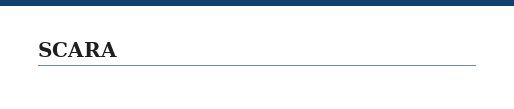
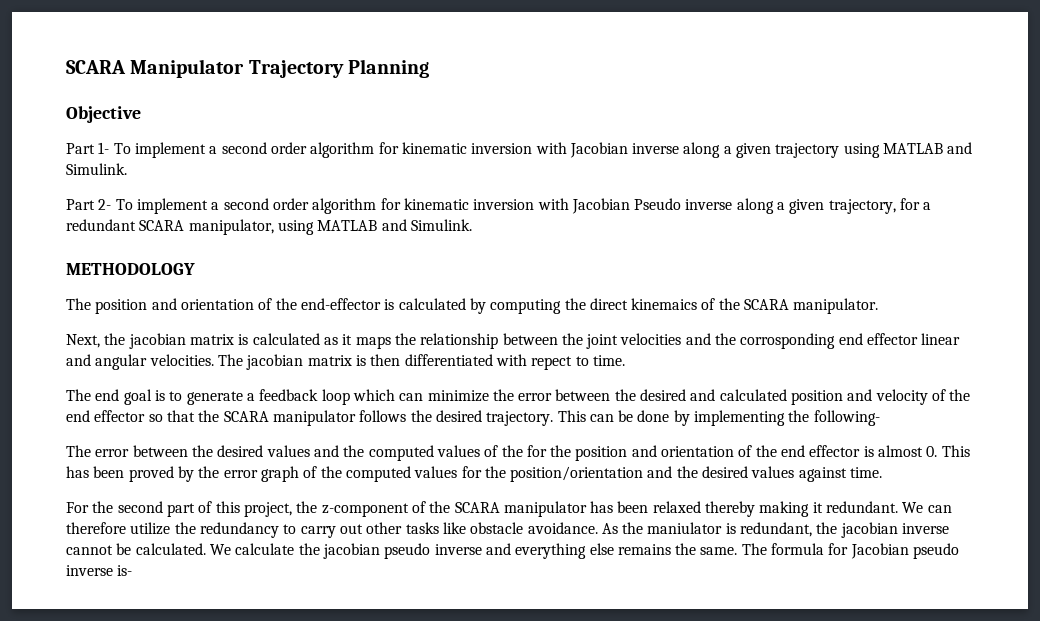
[38,42,117,57] SCARA -> [66,59,430,78] [66,106,141,123] [66,142,973,158] [66,163,127,175] [66,198,932,214] [66,219,472,235] [66,263,195,275] [66,298,879,314] [66,333,961,349] [66,354,625,370] [66,389,971,405] [66,410,880,426] [66,445,970,461] [66,466,883,482] [66,501,952,517] [66,522,950,538] [66,543,960,559] [66,565,133,576] SCARA Manipulator Trajectory Planning // Objective // Part 1- To implement a second order algorithm for kinematic inversion with Jacobian inverse along a given trajectory using MATLAB and Simulink. // Part 2- To implement a second order algorithm for kinematic inversion with Jacobian Pseudo inverse along a given trajectory, for a redundant SCARA manipulator, using MATLAB and Simulink. // METHODOLOGY // The position and orientation of the end-effector is calculated by computing the direct kinemaics of the SCARA manipulator. // Next, the jacobian matrix is calculated as it maps the relationship between the joint velocities and the corrosponding end effector linear and angular velocities. The jacobian matrix is then differentiated with repect to time. // The end goal is to generate a feedback loop which can minimize the error between the desired and calculated position and velocity of the end effector so that the SCARA manipulator follows the desired trajectory. This can be done by implementing the following- // The error between the desired values and the computed values of the for the position and orientation of the end effector is almost 0. This has been proved by the error graph of the computed values for the position/orientation and the desired values against time. // For the second part of this project, the z-component of the SCARA manipulator has been relaxed thereby making it redundant. We can therefore utilize the redundancy to carry out other tasks like obstacle avoidance. As the maniulator is redundant, the jacobian inverse cannot be calculated. We calculate the jacobian pseudo inverse and everything else remains the same. The formula for Jacobian pseudo inverse is-

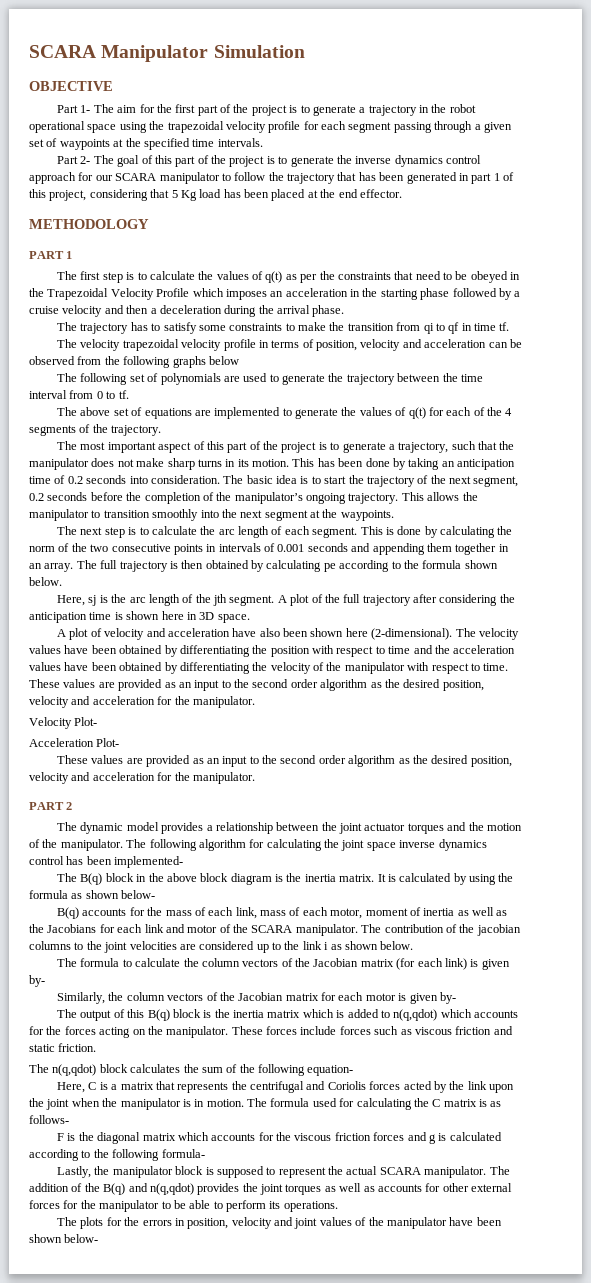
[248,59,430,78] [66,106,141,123] Trajectory Planning // Objective -> [213,45,305,58] [29,81,113,91] Simulation // OBJECTIVE
[113,142,973,158] [66,163,127,175] [66,198,932,214] [66,219,472,235] [66,263,195,275] [66,298,879,314] [66,333,961,349] [66,354,625,370] [66,389,971,405] [66,410,880,426] [66,445,970,461] [66,466,883,482] [66,501,952,517] [66,522,950,538] [66,543,960,559] [66,565,133,576] To implement a second order algorithm for kinematic inversion with Jacobian inverse along a given trajectory using MATLAB and Simulink. // Part 2- To implement a second order algorithm for kinematic inversion with Jacobian Pseudo inverse along a given trajectory, for a redundant SCARA manipulator, using MATLAB and Simulink. // METHODOLOGY // The position and orientation of the end-effector is calculated by computing the direct kinemaics of the SCARA manipulator. // Next, the jacobian matrix is calculated as it maps the relationship between the joint velocities and the corrosponding end effector linear and angular velocities. The jacobian matrix is then differentiated with repect to time. // The end goal is to generate a feedback loop which can minimize the error between the desired and calculated position and velocity of the end effector so that the SCARA manipulator follows the desired trajectory. This can be done by implementing the following- // The error between the desired values and the computed values of the for the position and orientation of the end effector is almost 0. This has been proved by the error graph of the computed values for the position/orientation and the desired values against time. // For the second part of this project, the z-component of the SCARA manipulator has been relaxed thereby making it redundant. We can therefore utilize the redundancy to carry out other tasks like obstacle avoidance. As the maniulator is redundant, the jacobian inverse cannot be calculated. We calculate the jacobian pseudo inverse and everything else remains the same. The formula for Jacobian pseudo inverse is- -> [93,104,476,116] [29,121,512,133] [29,138,263,150] [57,155,482,167] [29,172,514,184] [29,189,402,201] [29,219,149,229] [29,251,73,259] [57,271,521,283] [29,288,521,300] [29,305,345,317] [57,322,510,334] [57,339,522,351] [29,356,239,368] [57,373,483,385] [29,390,129,399] [57,407,513,419] [29,424,162,436] [57,441,515,453] [29,458,515,470] [29,475,519,487] [29,492,478,504] [29,509,394,521] [57,526,513,538] [29,543,509,555] [29,560,498,572] [29,577,62,586] [57,594,515,606] [29,611,250,623] [57,628,519,640] [29,645,516,657] [29,662,509,674] [29,679,484,691] [29,696,255,708] [29,717,98,729] [29,738,120,747] [57,755,512,767] [29,772,255,784] [29,802,73,810] [57,822,522,834] [29,839,487,851] [29,856,184,868] [57,873,514,885] [29,890,156,899] [57,907,508,919] [29,924,521,936] [29,941,414,953] [57,958,510,970] [29,975,45,987] [57,992,456,1004] [57,1009,519,1021] [29,1026,513,1038] [29,1043,97,1052] [29,1064,354,1076] [57,1081,515,1093] [29,1098,502,1110] [29,1115,69,1124] [57,1132,502,1144] [29,1149,205,1161] [57,1166,510,1178] [29,1183,512,1195] [29,1200,338,1212] [57,1217,502,1229] [29,1234,99,1243] The aim for the first part of the project is to generate a trajectory in the robot operational space using the trapezoidal velocity profile for each segment passing through a given set of waypoints at the specified time intervals. // Part 2- The goal of this part of the project is to generate the inverse dynamics control approach for our SCARA manipulator to follow the trajectory that has been generated in part 1 of this project, considering that 5 Kg load has been placed at the end effector. // METHODOLOGY // PART 1 // The first step is to calculate the values of q(t) as per the constraints that need to be obeyed in the Trapezoidal Velocity Profile which imposes an acceleration in the starting phase followed by a cruise velocity and then a deceleration during the arrival phase. // The trajectory has to satisfy some constraints to make the transition from qi to qf in time tf. // The velocity trapezoidal velocity profile in terms of position, velocity and acceleration can be observed from the following graphs below // The following set of polynomials are used to generate the trajectory between the time interval from 0 to tf. // The above set of equations are implemented to generate the values of q(t) for each of the 4 segments of the trajectory. // The most important aspect of this part of the project is to generate a trajectory, such that the manipulator does not make sharp turns in its motion. This has been done by taking an anticipation time of 0.2 seconds into consideration. The basic idea is to start the trajectory of the next segment, 0.2 seconds before the completion of the manipulator’s ongoing trajectory. This allows the manipulator to transition smoothly into the next segment at the waypoints. // The next step is to calculate the arc length of each segment. This is done by calculating the norm of the two consecutive points in intervals of 0.001 seconds and appending them together in an array. The full trajectory is then obtained by calculating pe according to the formula shown below. // Here, sj is the arc length of the jth segment. A plot of the full trajectory after considering the anticipation time is shown here in 3D space. // A plot of velocity and acceleration have also been shown here (2-dimensional). The velocity values have been obtained by differentiating the position with respect to time and the acceleration values have been obtained by differentiating the velocity of the manipulator with respect to time. These values are provided as an input to the second order algorithm as the desired position, velocity and acceleration for the manipulator. // Velocity Plot- // Acceleration Plot- // These values are provided as an input to the second order algorithm as the desired position, velocity and acceleration for the manipulator. // PART 2 // The dynamic model provides a relationship between the joint actuator torques and the motion of the manipulator. The following algorithm for calculating the joint space inverse dynamics control has been implemented- // The B(q) block in the above block diagram is the inertia matrix. It is calculated by using the formula as shown below- // B(q) accounts for the mass of each link, mass of each motor, moment of inertia as well as the Jacobians for each link and motor of the SCARA manipulator. The contribution of the jacobian columns to the joint velocities are considered up to the link i as shown below. // The formula to calculate the column vectors of the Jacobian matrix (for each link) is given by- // Similarly, the column vectors of the Jacobian matrix for each motor is given by- // The output of this B(q) block is the inertia matrix which is added to n(q,qdot) which accounts for the forces acting on the manipulator. These forces include forces such as viscous friction and static friction. // The n(q,qdot) block calculates the sum of the following equation- // Here, C is a matrix that represents the centrifugal and Coriolis forces acted by the link upon the joint when the manipulator is in motion. The formula used for calculating the C matrix is as follows- // F is the diagonal matrix which accounts for the viscous friction forces and g is calculated according to the following formula- // Lastly, the manipulator block is supposed to represent the actual SCARA manipulator. The addition of the B(q) and n(q,qdot) provides the joint torques as well as accounts for other external forces for the manipulator to be able to perform its operations. // The plots for the errors in position, velocity and joint values of the manipulator have been shown below-

